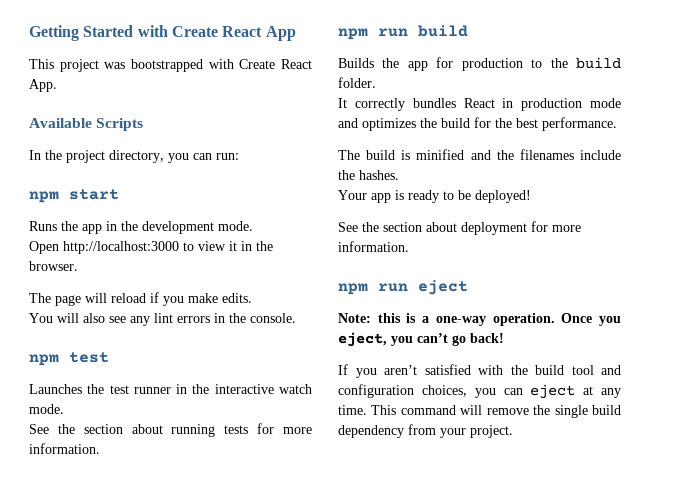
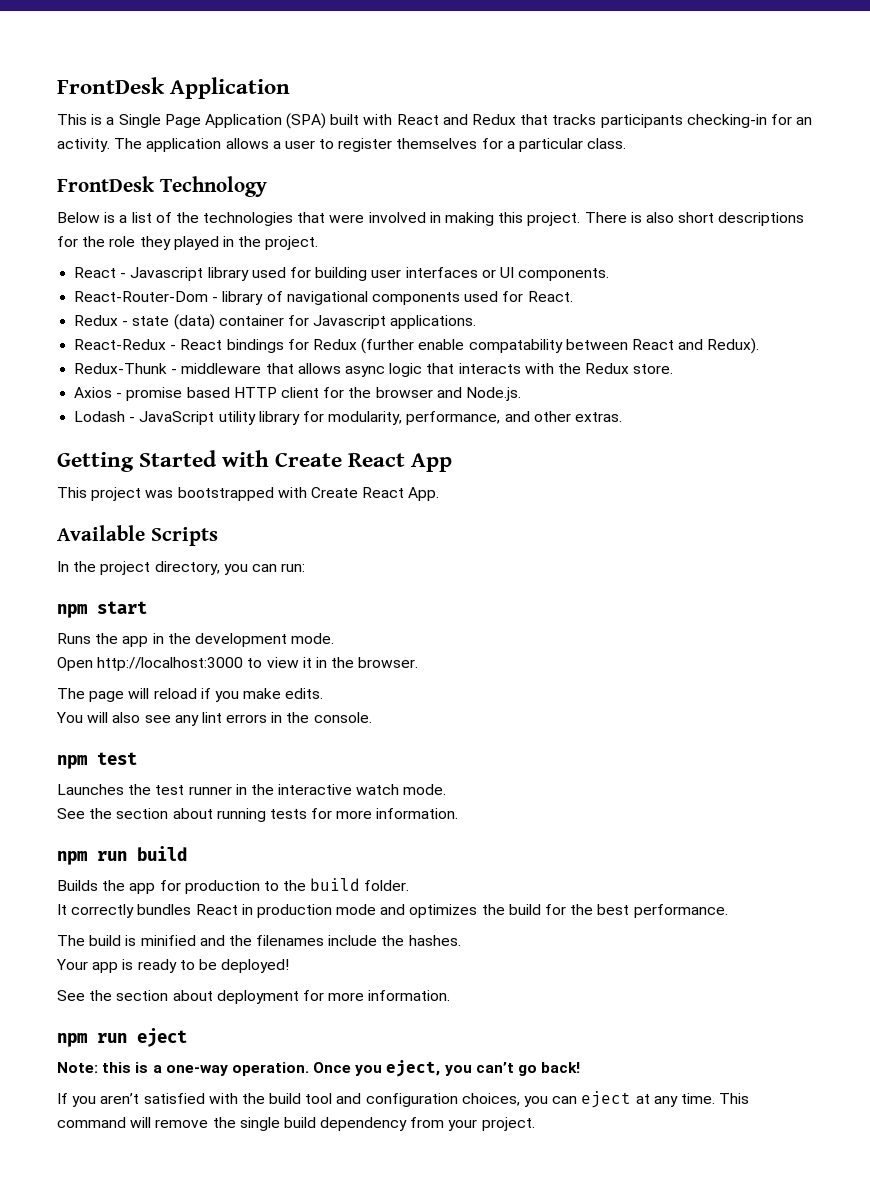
(29, 33) none -> [57,77,291,99] [57,113,813,129] [57,138,627,152] [57,176,267,197] [57,212,805,226] [57,236,319,250] [74,267,610,281] [74,291,573,305] [74,314,477,330] [74,338,760,354] [74,363,674,377] [74,387,521,401] [74,411,622,425] FrontDesk Application // This is a Single Page Application (SPA) built with React and Redux that tracks participants checking-in for an activity. The application allows a user to register themselves for a particular class. // FrontDesk Technology // Below is a list of the technologies that were involved in making this project. There is also short descriptions for the role they played in the project. // React - Javascript library used for building user interfaces or UI components. // React-Router-Dom - library of navigational components used for React. // Redux - state (data) container for Javascript applications. // React-Redux - React bindings for Redux (further enable compatability between React and Redux). // Redux-Thunk - middleware that allows async logic that interacts with the Redux store. // Axios - promise based HTTP client for the browser and Node.js. // Lodash - JavaScript utility library for modularity, performance, and other extras. //

